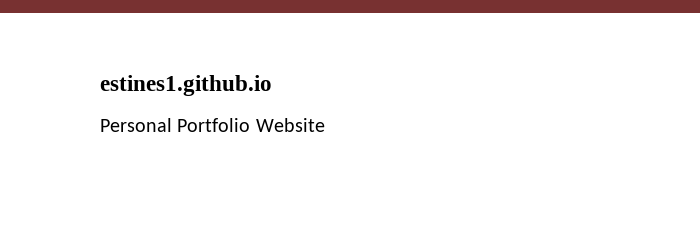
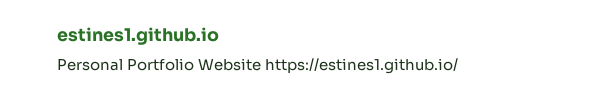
(325, 125) none -> [265,58,459,74] https://estines1.github.io/

